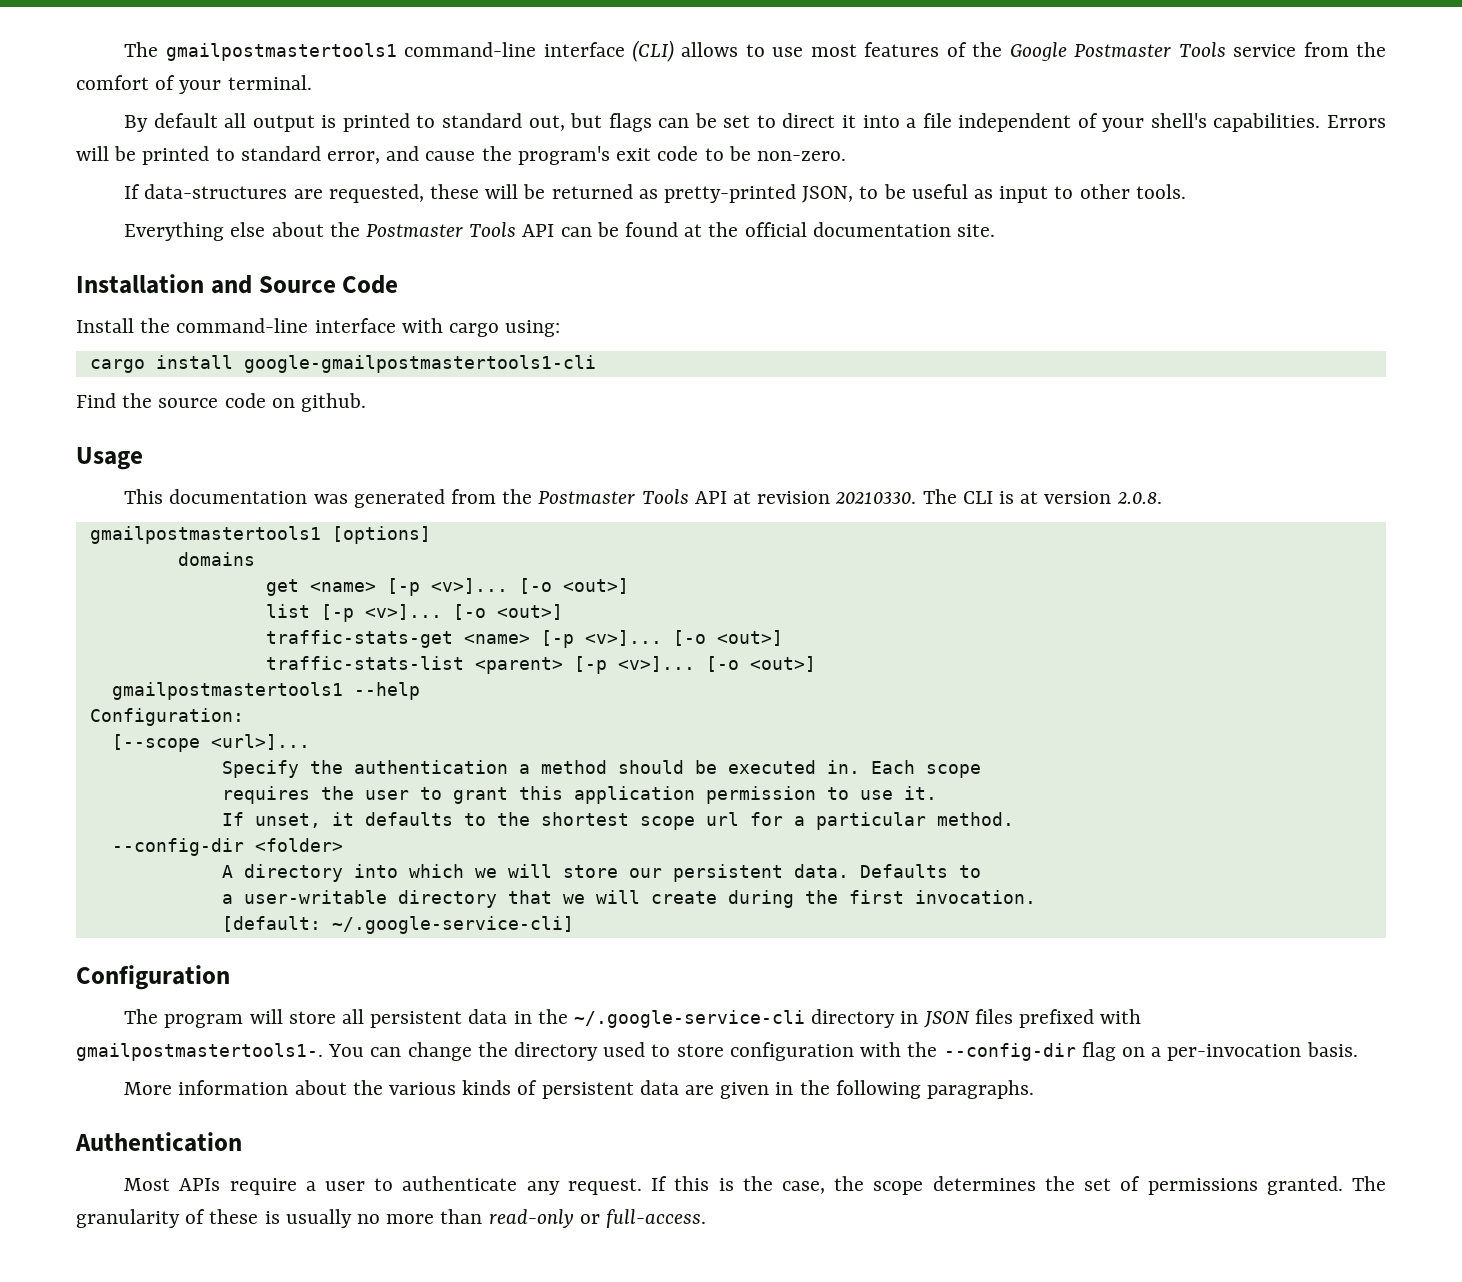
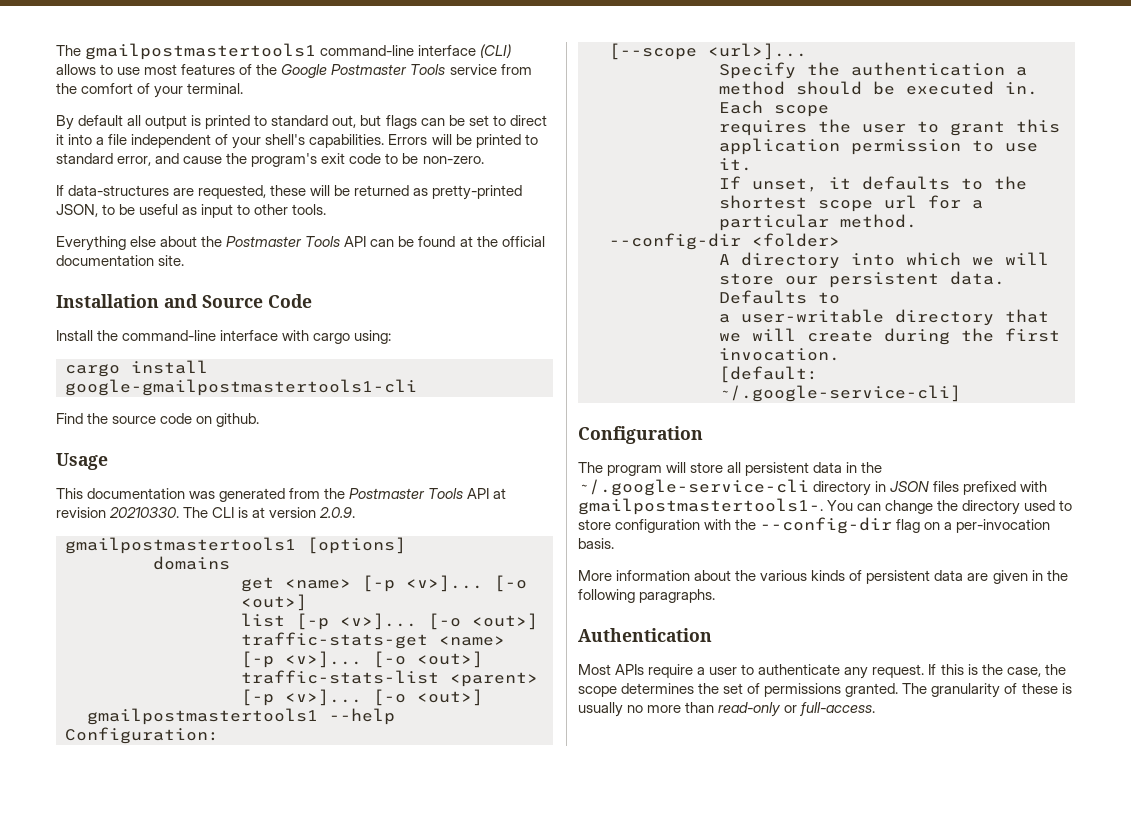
[1116,492,1162,504] 2.0.8. -> [319,507,356,518] 2.0.9.

